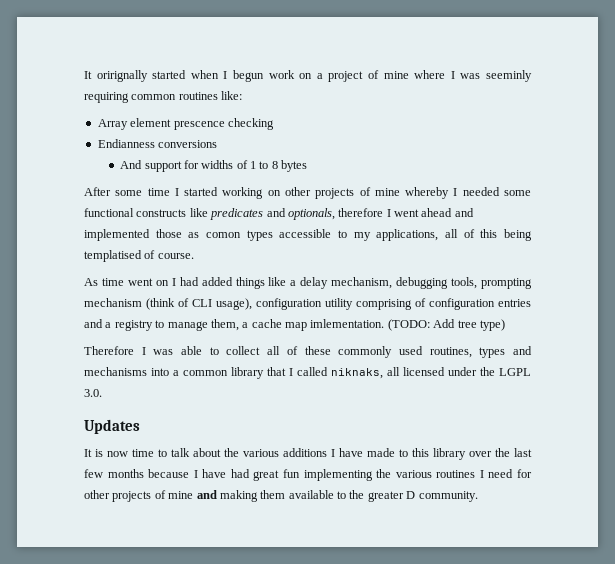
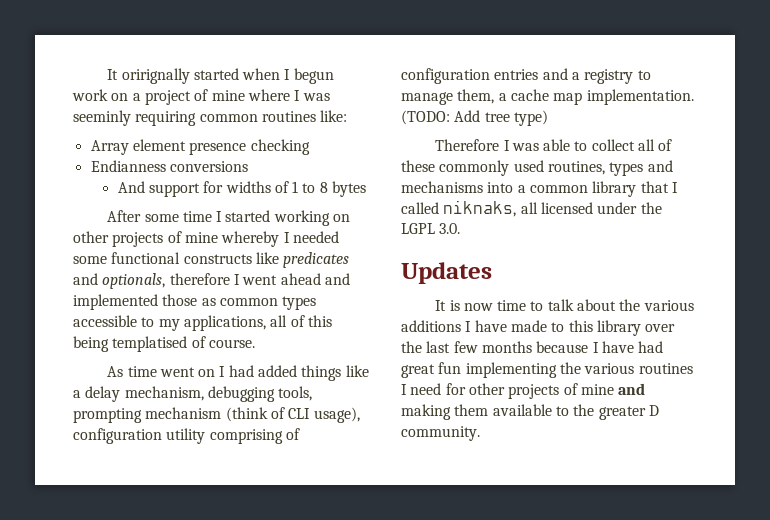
[173,121,225,130] prescence -> [189,142,247,155] presence
[206,232,241,238] comon -> [219,298,278,306] common
[310,319,385,328] imlementation. -> [586,89,694,105] implementation.

